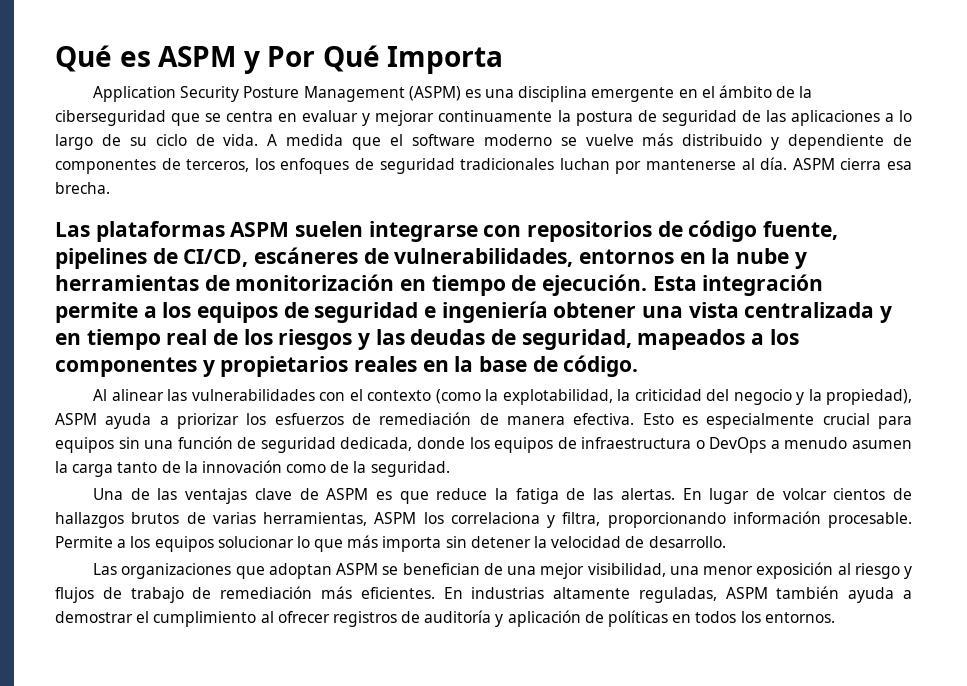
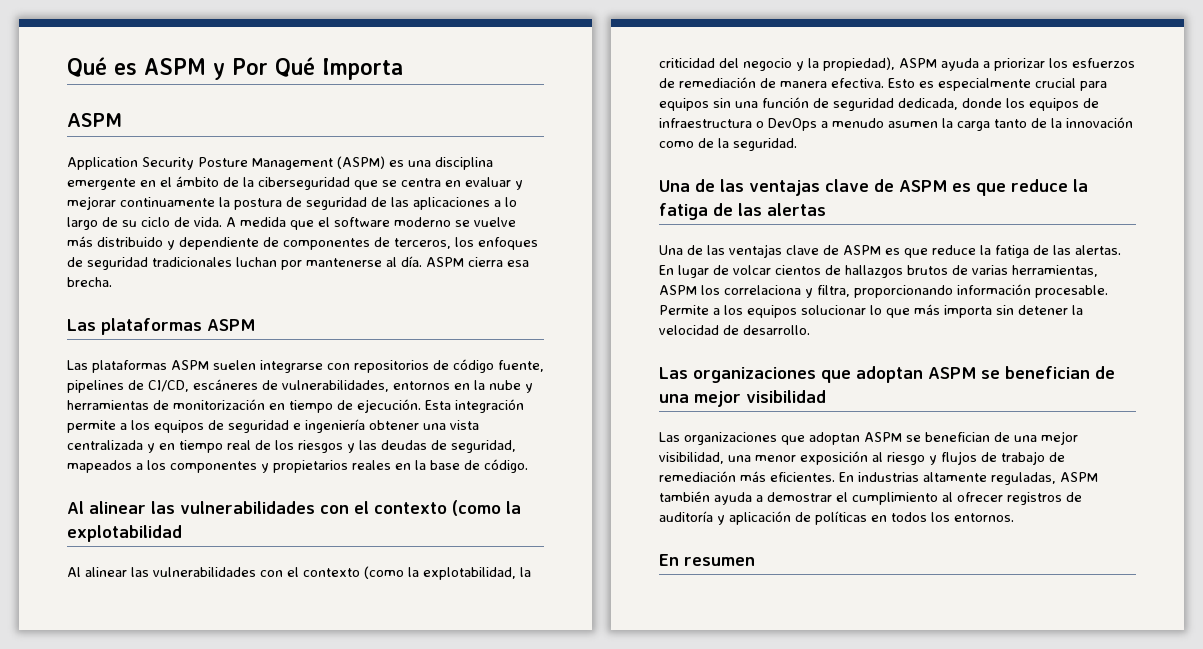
(504, 60) none -> [67,113,122,127] // ASPM
(290, 229) none -> [67,360,209,373] // Las plataformas ASPM
(639, 366) none -> [67,500,521,516] [67,525,182,542] // Al alinear las vulnerabilidades con el contexto (como la explotabilidad
(450, 469) none -> [659,179,1088,196] [659,203,826,220] // Una de las ventajas clave de ASPM es que reduce la fatiga de las alertas
(726, 542) none -> [659,366,1115,383] [659,390,826,407] // Las organizaciones que adoptan ASPM se benefician de una mejor visibilidad
(835, 617) none -> [659,554,755,566] // En resumen

